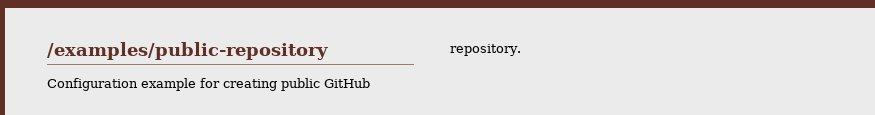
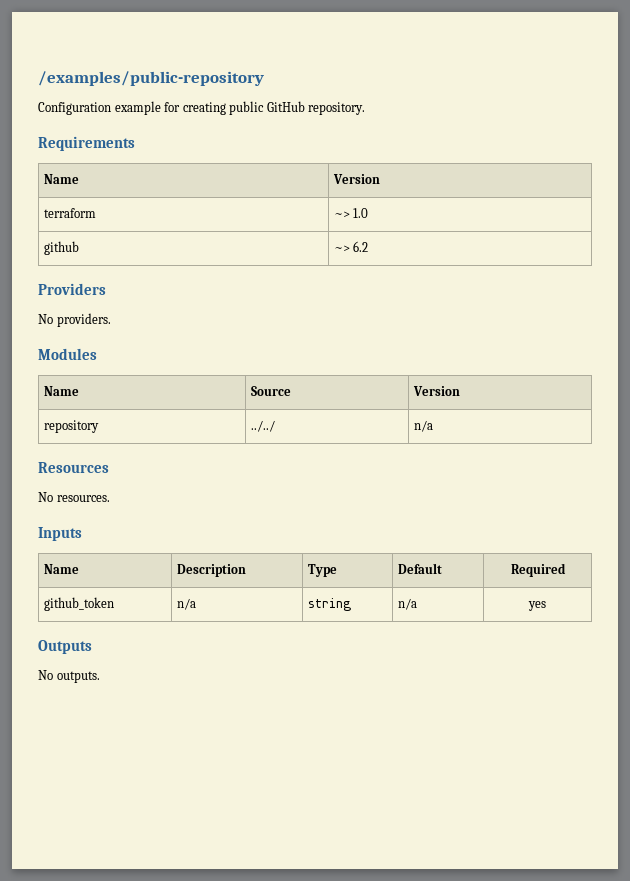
(521, 50) none -> [38,136,135,151] [43,174,79,184] [332,174,380,184] [43,208,96,218] [333,208,369,218] [43,241,79,255] [333,241,369,252] [38,283,106,295] [38,313,111,327] [38,348,97,360] [43,386,79,396] [250,386,291,396] [412,386,460,396] [43,420,99,433] [250,420,275,432] [413,420,433,432] [38,462,109,473] [38,492,110,502] [38,527,82,541] [43,564,79,574] [176,564,246,577] [307,564,337,577] [397,563,442,574] [510,563,566,577] [43,597,114,611] [176,598,196,610] [307,598,351,611] [397,598,417,610] [528,601,546,611] [38,640,92,654] [38,670,100,683] // Requirements // Name | Version // terraform | ~> 1.0 // github | ~> 6.2 // Providers // No providers. // Modules // Name | Source | Version // repository | ../../ | n/a // Resources // No resources. // Inputs // Name | Description | Type | Default | Required // github_token | n/a | string | n/a | yes // Outputs // No outputs.

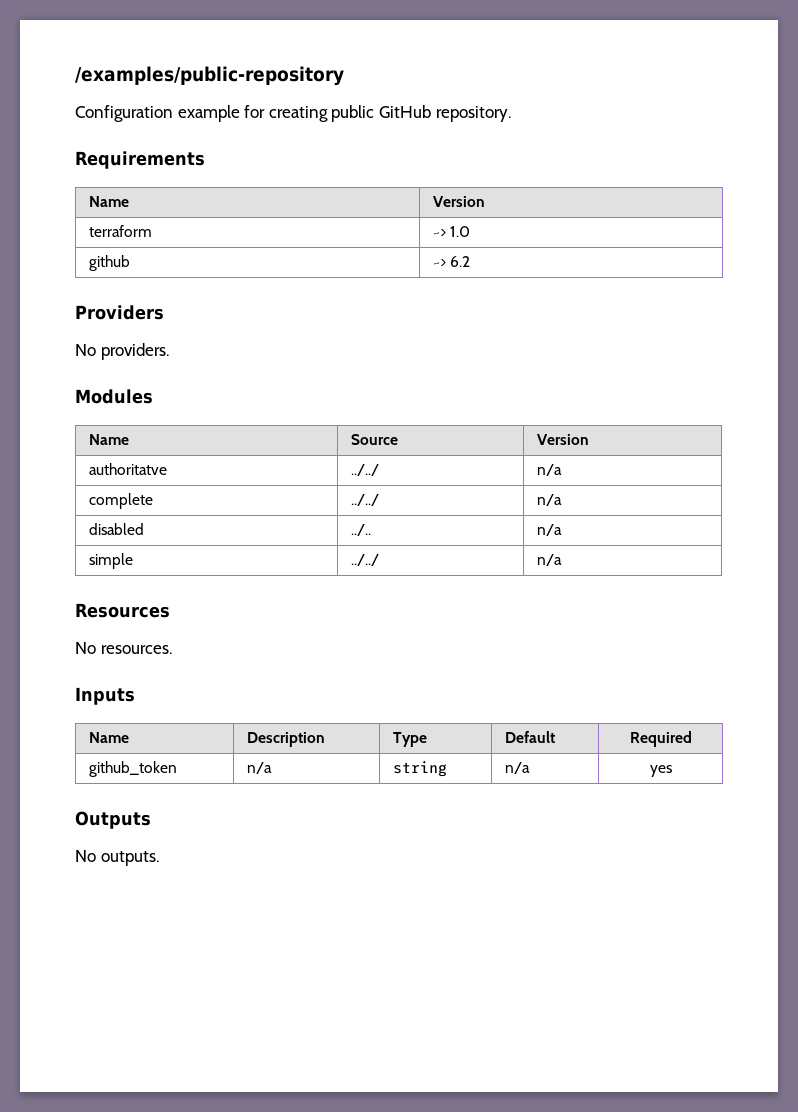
[43,420,99,433] repository -> [88,463,167,475] [350,464,379,476] [536,464,562,476] [88,493,153,509] [350,494,379,506] [536,494,562,506] [88,523,144,535] [350,524,371,536] [536,524,562,536] [88,553,133,569] authoritatve | ../../ | n/a // complete | ../../ | n/a // disabled | ../.. | n/a // simple

